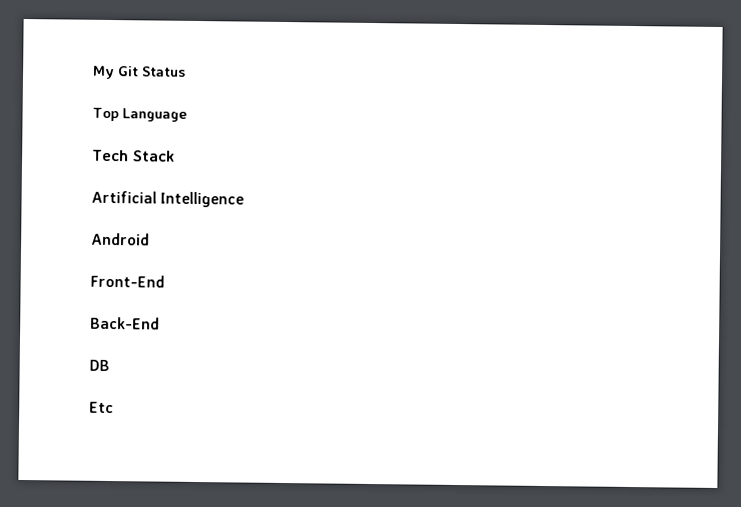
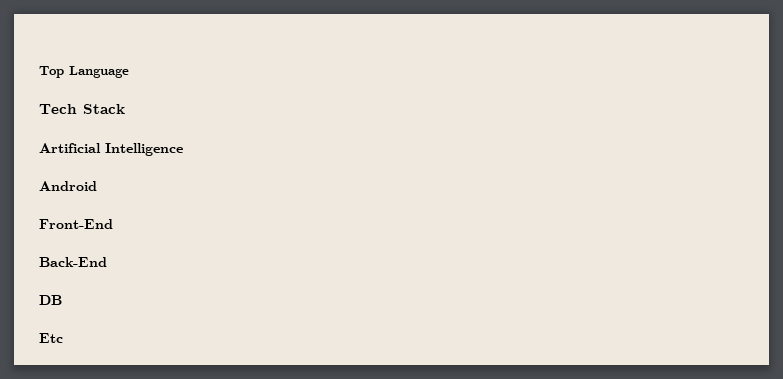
[92,65,186,80] My Git Status // -> (39, 72) none

